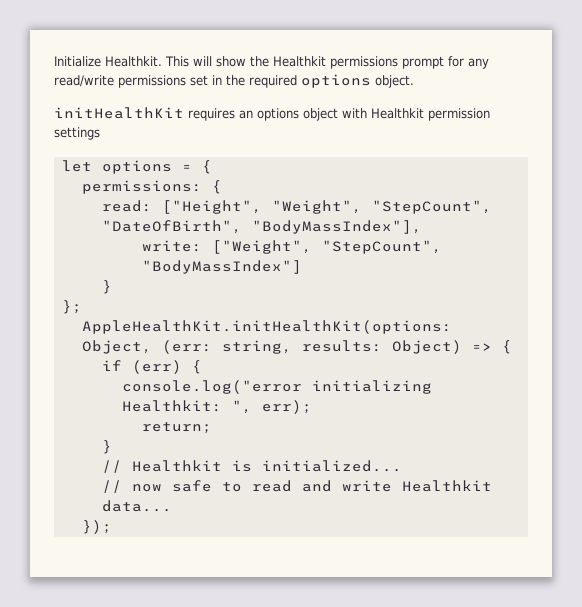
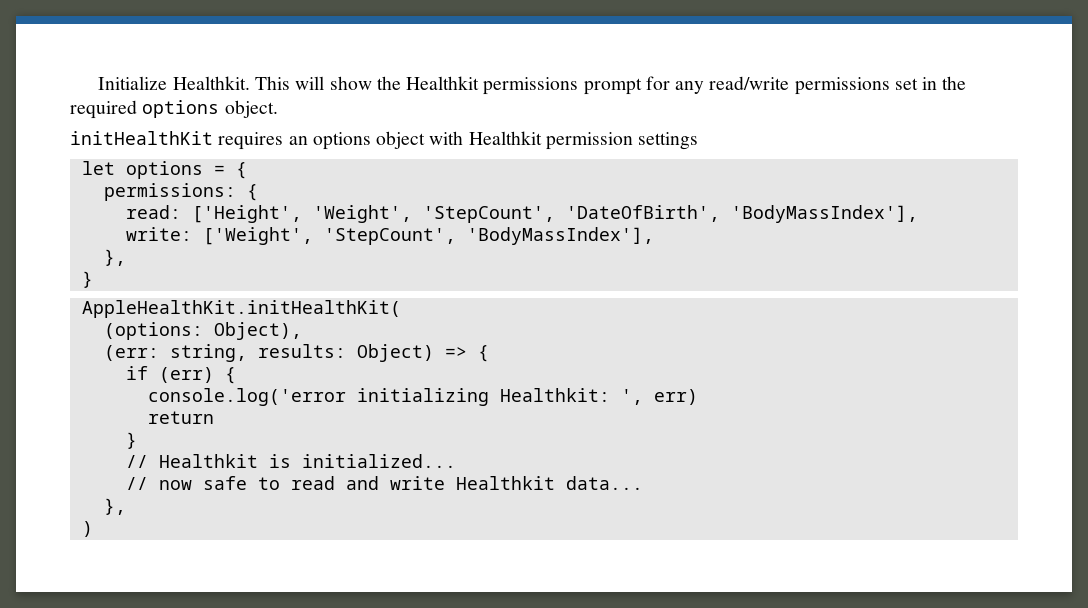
[161,200,492,214] [101,220,422,234] [141,240,442,254] [141,260,302,274] [101,280,112,294] [61,300,82,314] [81,320,452,334] [81,340,152,354] ["Height", "Weight", "StepCount", "DateOfBirth", "BodyMassIndex"], // write: ["Weight", "StepCount", "BodyMassIndex"] // } // }; // AppleHealthKit.initHealthKit(options: Object, -> [191,205,918,223] [125,227,654,245] [103,249,126,266] [81,271,93,288] [81,300,401,318] [103,322,302,340] ['Height', 'Weight', 'StepCount', 'DateOfBirth', 'BodyMassIndex'], // write: ['Weight', 'StepCount', 'BodyMassIndex'], // }, // } // AppleHealthKit.initHealthKit( // (options: Object), //
[121,380,302,394] console.log("error -> [147,388,346,406] console.log('error
[231,400,312,414] [141,422,212,434] ", err); // return; -> [620,389,698,405] [147,411,214,424] ', err) // return
[81,520,112,534] }); -> [103,498,126,515] [81,521,93,537] }, // )

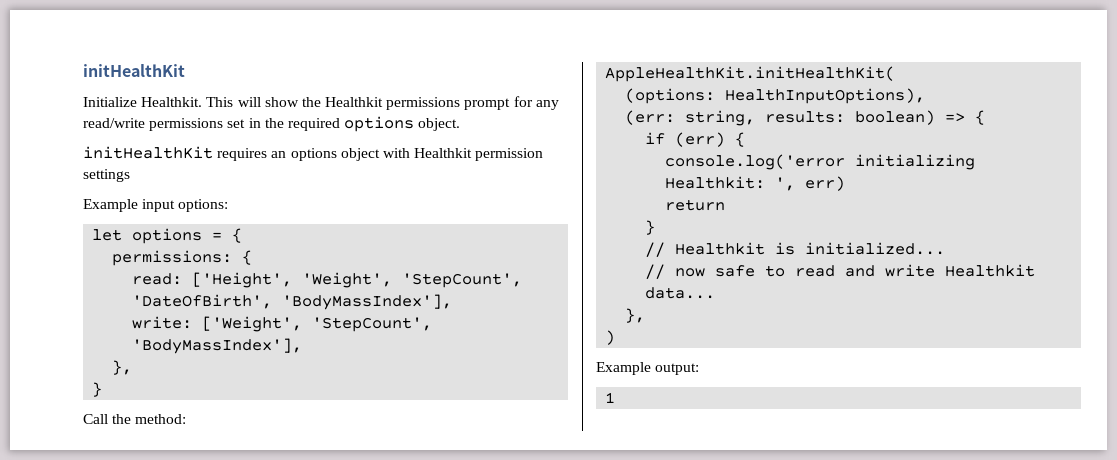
(98, 83) none -> [83,64,185,77] initHealthKit //
(699, 141) none -> [83,199,229,212] // Example input options:
(93, 279) none -> [83,414,187,424] // Call the method:
[213,322,302,340] Object), -> [725,88,926,104] HealthInputOptions),
[356,344,434,362] Object) -> [855,110,936,125] boolean)
(93, 529) none -> [596,362,700,375] [605,392,616,403] // Example output: // 1

